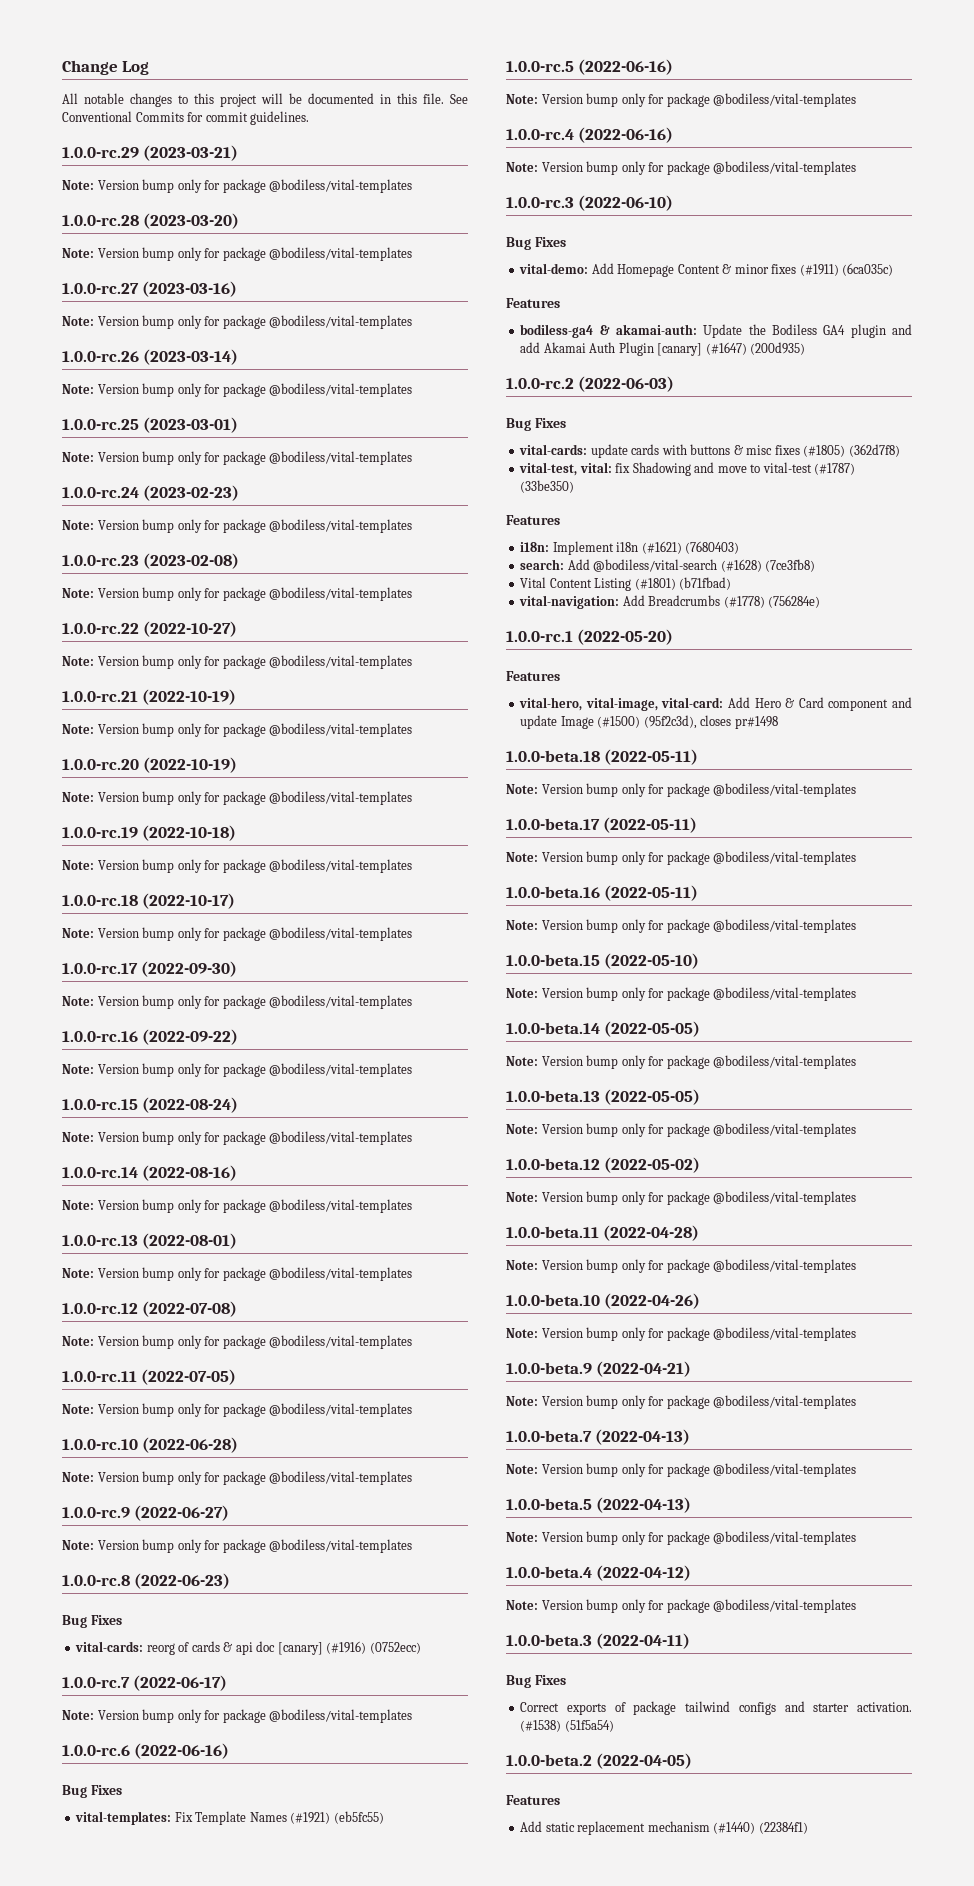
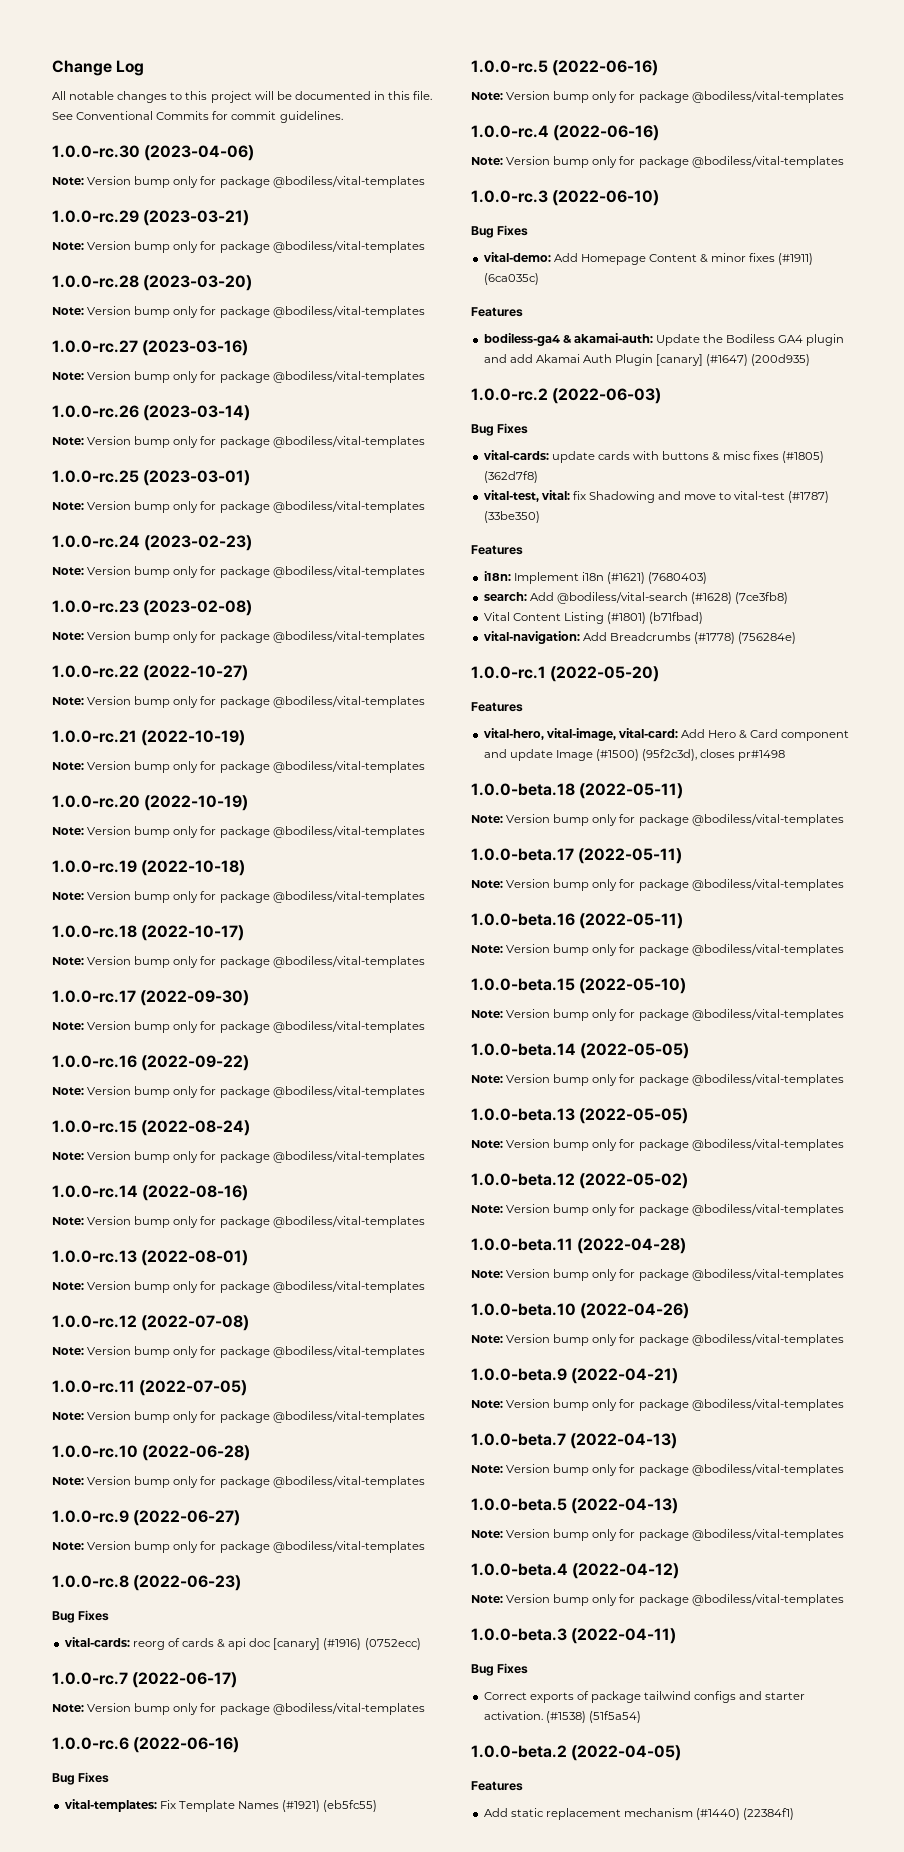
(310, 118) none -> [52,145,255,161] [52,176,425,188] // 1.0.0-rc.30 (2023-04-06) // Note: Version bump only for package @bodiless/vital-templates

